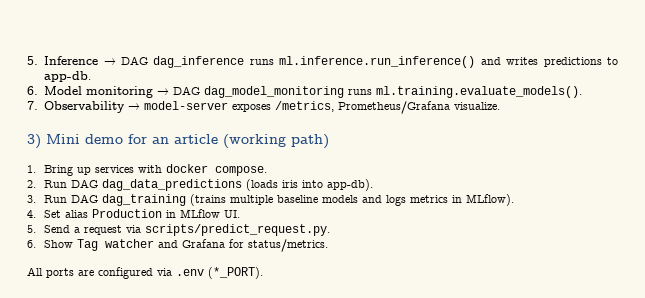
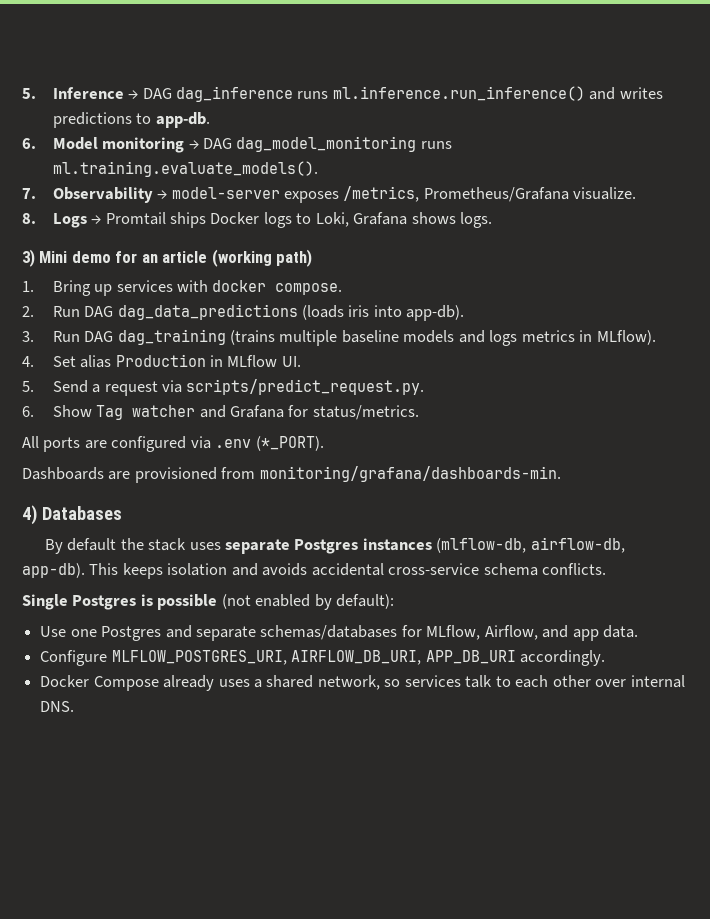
(501, 106) none -> [22,212,493,228] // 8. Logs → Promtail ships Docker logs to Loki, Grafana shows logs.
(263, 273) none -> [22,466,561,483] [22,505,122,525] [44,537,625,554] [22,563,607,579] [22,594,395,610] [40,625,639,641] [40,650,605,666] [40,675,685,691] [40,701,75,712] // Dashboards are provisioned from monitoring/grafana/dashboards-min. // 4) Databases // By default the stack uses separate Postgres instances (mlflow-db, airflow-db, app-db). This keeps isolation and avoids accidental cross-service schema conflicts. // Single Postgres is possible (not enabled by default): // Use one Postgres and separate schemas/databases for MLflow, Airflow, and app data. // Configure MLFLOW_POSTGRES_URI, AIRFLOW_DB_URI, APP_DB_URI accordingly. // Docker Compose already uses a shared network, so services talk to each other over internal DNS.

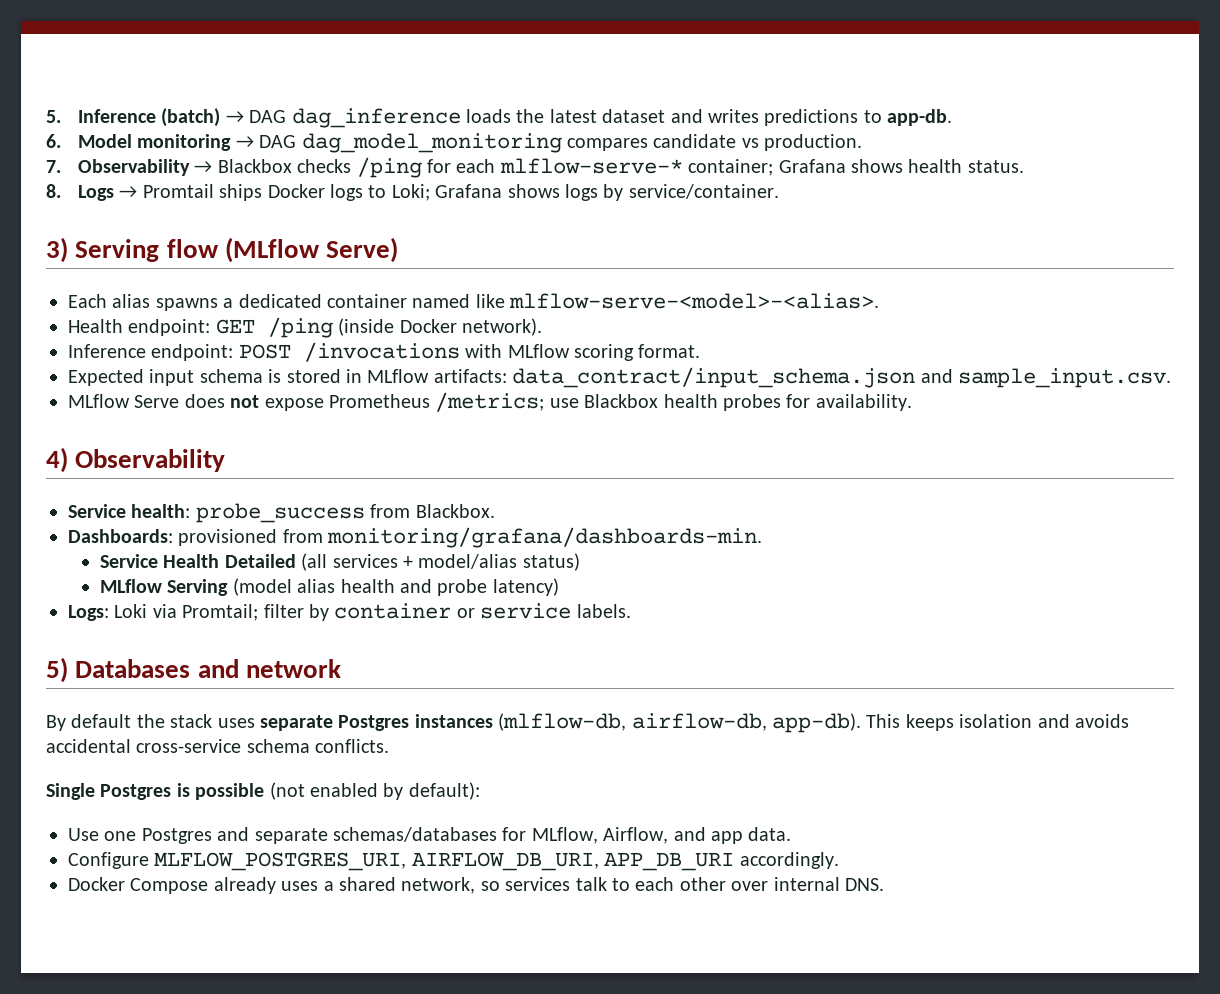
(124, 93) none -> [161,108,221,127] (batch)
[297,86,585,101] runs ml.inference.run_inference() -> [466,109,666,123] loads the latest dataset
[420,141,452,149] [52,161,318,177] runs ml.training.evaluate_models(). -> [567,134,863,151] compares candidate vs production.
[171,186,637,203] model-server exposes /metrics, Prometheus/Grafana visualize. -> [217,157,1024,178] Blackbox checks /ping for each mlflow-serve-* container; Grafana shows health status.
[315,212,493,228] [22,249,313,267] [22,280,343,296] [22,304,465,321] [22,329,656,346] [22,354,301,368] [22,379,425,396] [22,405,419,420] [22,436,324,452] [22,466,561,483] [22,505,37,525] Loki, Grafana shows logs. // 3) Mini demo for an article (working path) // 1. Bring up services with docker compose. // 2. Run DAG dag_data_predictions (loads iris into app-db). // 3. Run DAG dag_training (trains multiple baseline models and logs metrics in MLflow). // 4. Set alias Production in MLflow UI. // 5. Send a request via scripts/predict_request.py. // 6. Show Tag watcher and Grafana for status/metrics. // All ports are configured via .env (*_PORT). // Dashboards are provisioned from monitoring/grafana/dashboards-min. // 4) -> [391,184,779,201] [46,237,399,263] [68,293,880,311] [68,317,542,338] [68,342,701,362] [68,367,1171,388] [68,392,912,412] [46,447,226,473] [68,503,495,523] [68,527,763,548] [100,553,580,571] [100,578,559,596] [68,603,631,621] [46,657,68,683] Loki; Grafana shows logs by service/container. // 3) Serving flow (MLflow Serve) // Each alias spawns a dedicated container named like mlflow-serve-<model>-<alias>. // Health endpoint: GET /ping (inside Docker network). // Inference endpoint: POST /invocations with MLflow scoring format. // Expected input schema is stored in MLflow artifacts: data_contract/input_schema.json and sample_input.csv. // MLflow Serve does not expose Prometheus /metrics; use Blackbox health probes for availability. // 4) Observability // Service health: probe_success from Blackbox. // Dashboards: provisioned from monitoring/grafana/dashboards-min. // Service Health Detailed (all services + model/alias status) // MLflow Serving (model alias health and probe latency) // Logs: Loki via Promtail; filter by container or service labels. // 5)
(122, 513) none -> [197,659,341,678] and network

